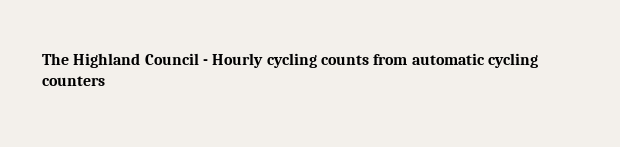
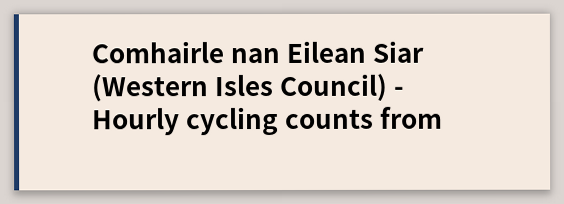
[42,53,199,68] The Highland Council -> [91,40,425,64] [91,73,388,102] Comhairle nan Eilean Siar (Western Isles Council)
[411,53,538,68] [42,76,105,86] automatic cycling counters -> (444, 117) none

